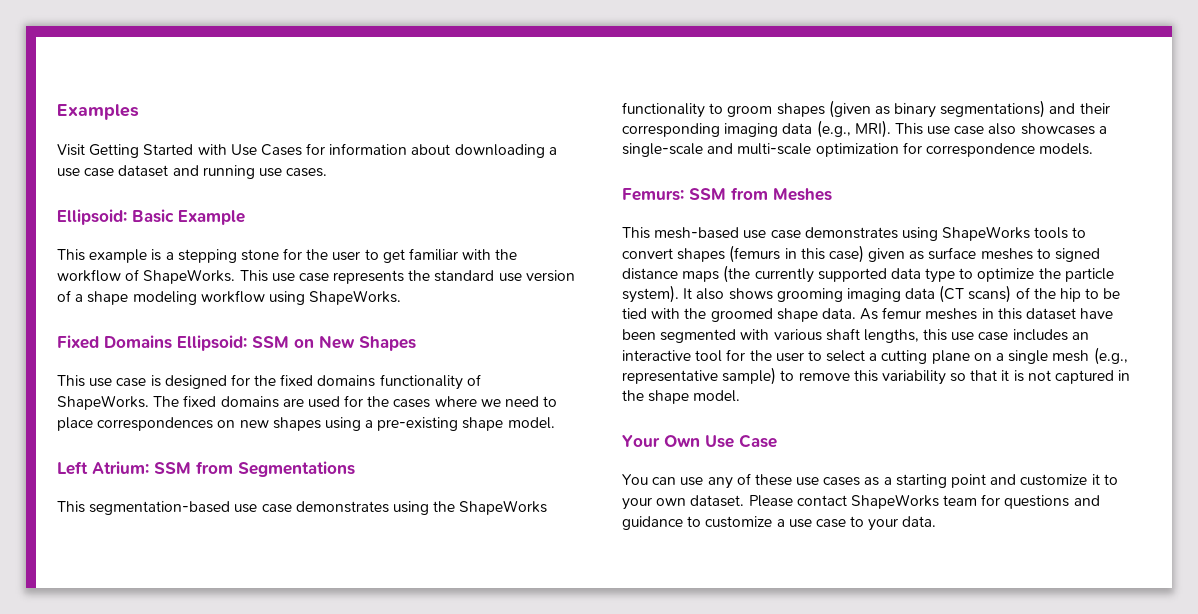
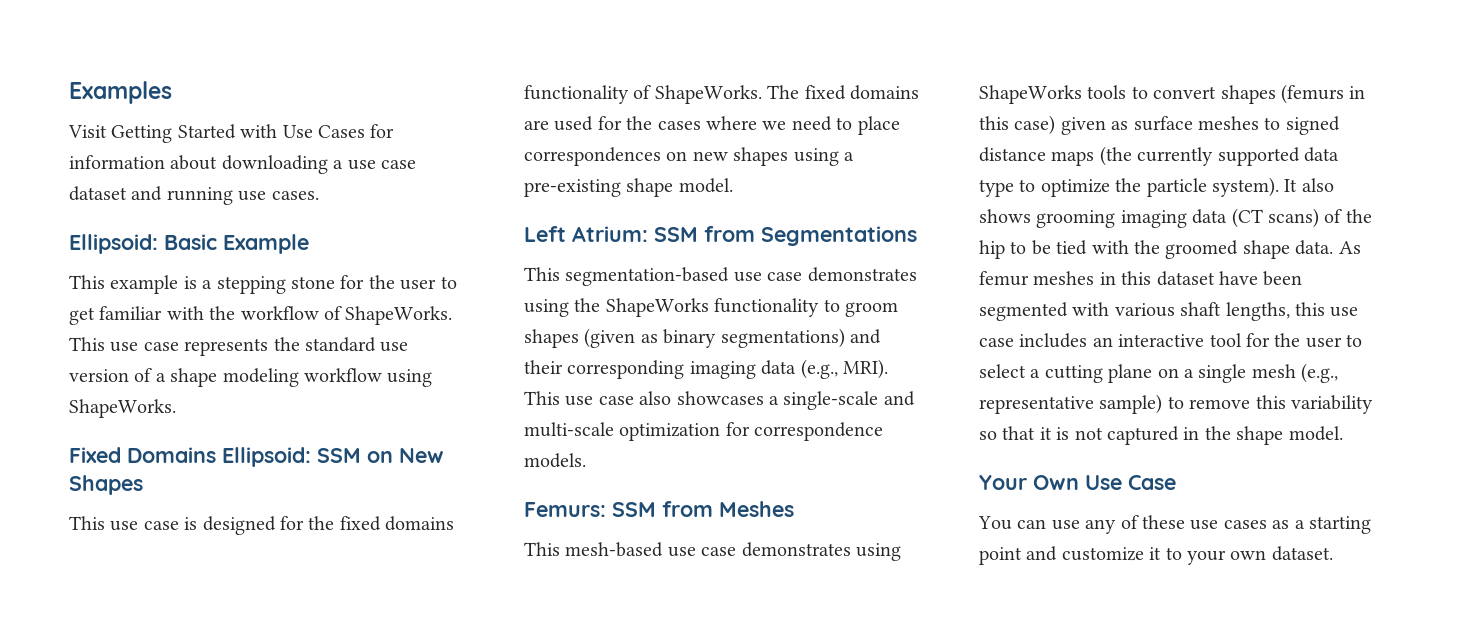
[748,494,1100,509] [622,516,937,531] Please contact ShapeWorks team for questions and guidance to customize a use case to your data. -> (1333, 553) none

